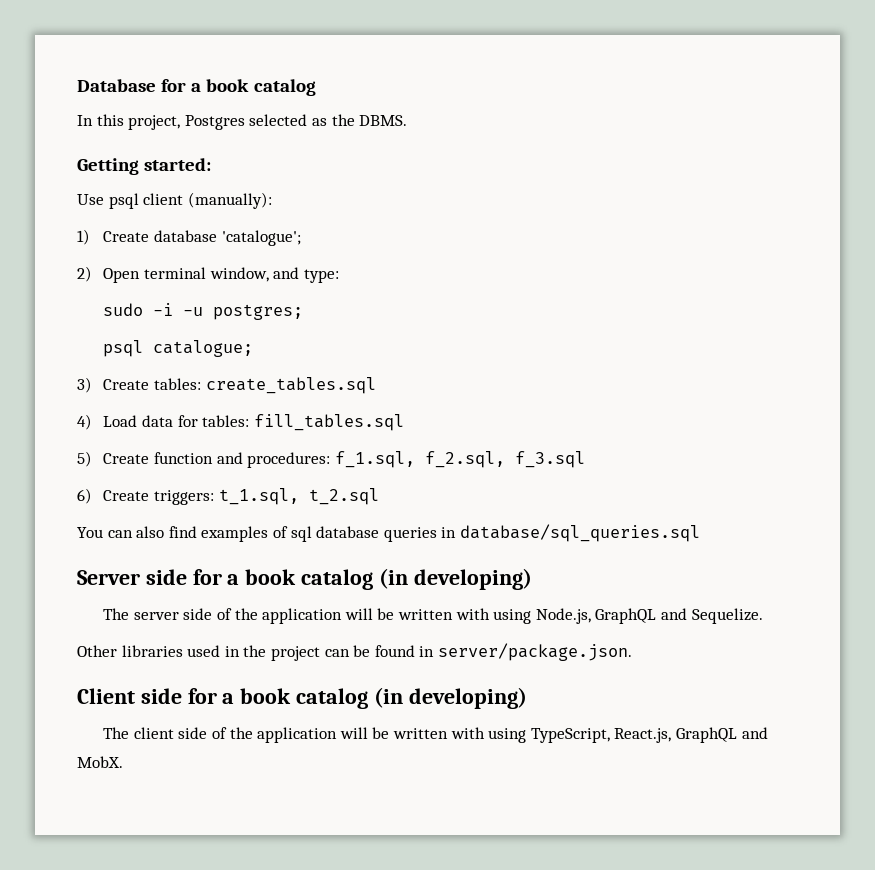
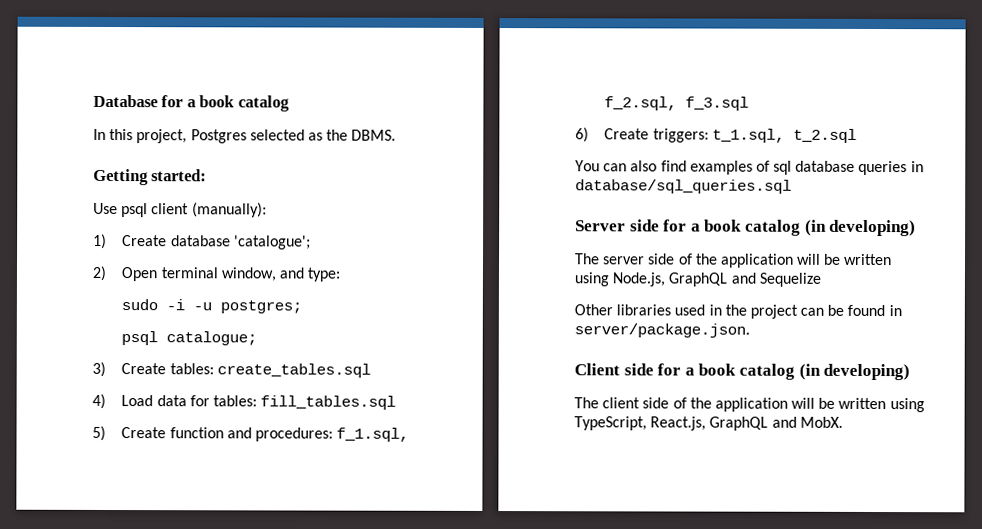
[455,608,490,620] with -> (893, 259) none
[691,608,763,624] Sequelize. -> [758,272,821,287] Sequelize
[450,727,485,739] with -> (887, 403) none

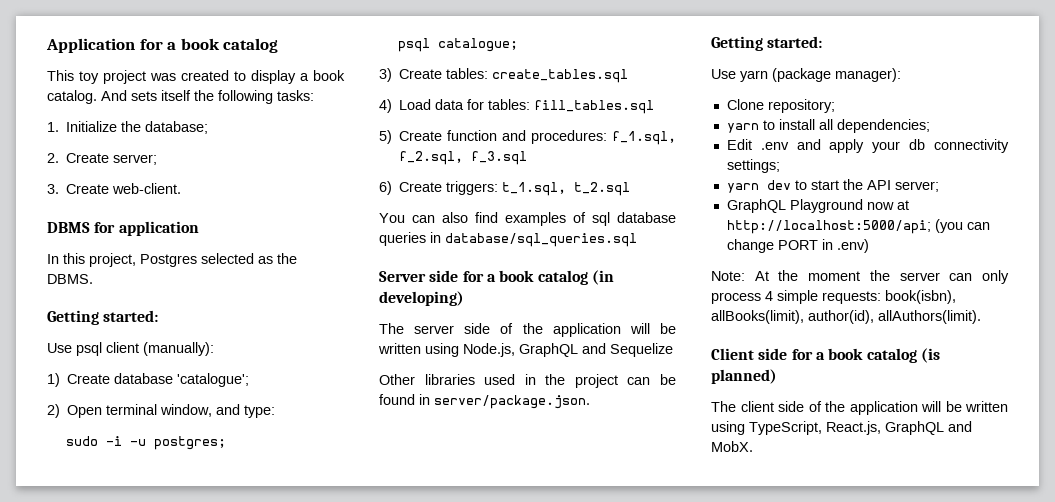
[93,94,290,112] Database for a book catalog -> [46,38,279,53] [47,70,345,84] [47,90,314,104] [47,121,209,134] [47,153,158,165] [47,183,182,194] [47,221,199,236] Application for a book catalog // This toy project was created to display a book catalog. And sets itself the following tasks: // 1. Initialize the database; // 2. Create server; // 3. Create web-client. // DBMS for application
(750, 330) none -> [711,36,823,51] [711,68,901,82] [726,99,835,113] [726,119,930,133] [726,139,1009,153] [726,159,780,173] [726,179,939,193] [726,199,909,213] [726,219,990,234] [726,239,869,253] [711,270,1009,284] [711,290,956,304] [711,310,981,324] // Getting started: // Use yarn (package manager): // Clone repository; // yarn to install all dependencies; // Edit .env and apply your db connectivity settings; // yarn dev to start the API server; // GraphQL Playground now at http://localhost:5000/api; (you can change PORT in .env) // Note: At the moment the server can only process 4 simple requests: book(isbn), allBooks(limit), author(id), allAuthors(limit).
[798,363,911,381] (in developing) -> [920,348,940,363] [711,369,777,384] (is planned)

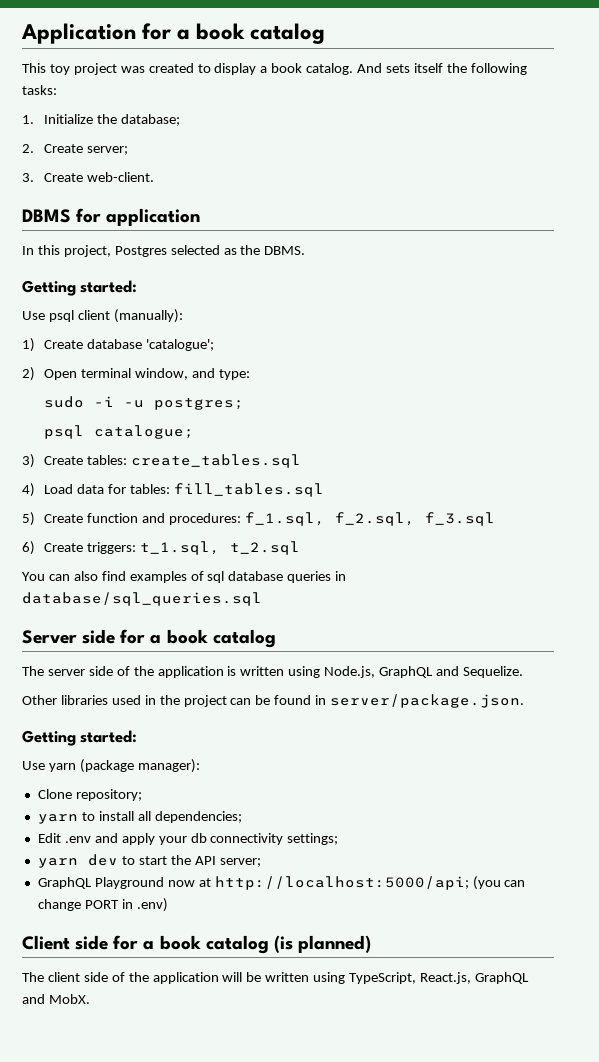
[591,270,614,285] [379,291,464,306] (in developing) -> (276, 638) none
[629,323,676,334] will be -> [227,666,237,676] is
[610,343,673,357] Sequelize -> [462,666,523,678] Sequelize.
[711,270,1009,284] [711,290,956,304] [711,310,981,324] // Note: At the moment the server can only process 4 simple requests: book(isbn), allBooks(limit), author(id), allAuthors(limit). -> (168, 905) none

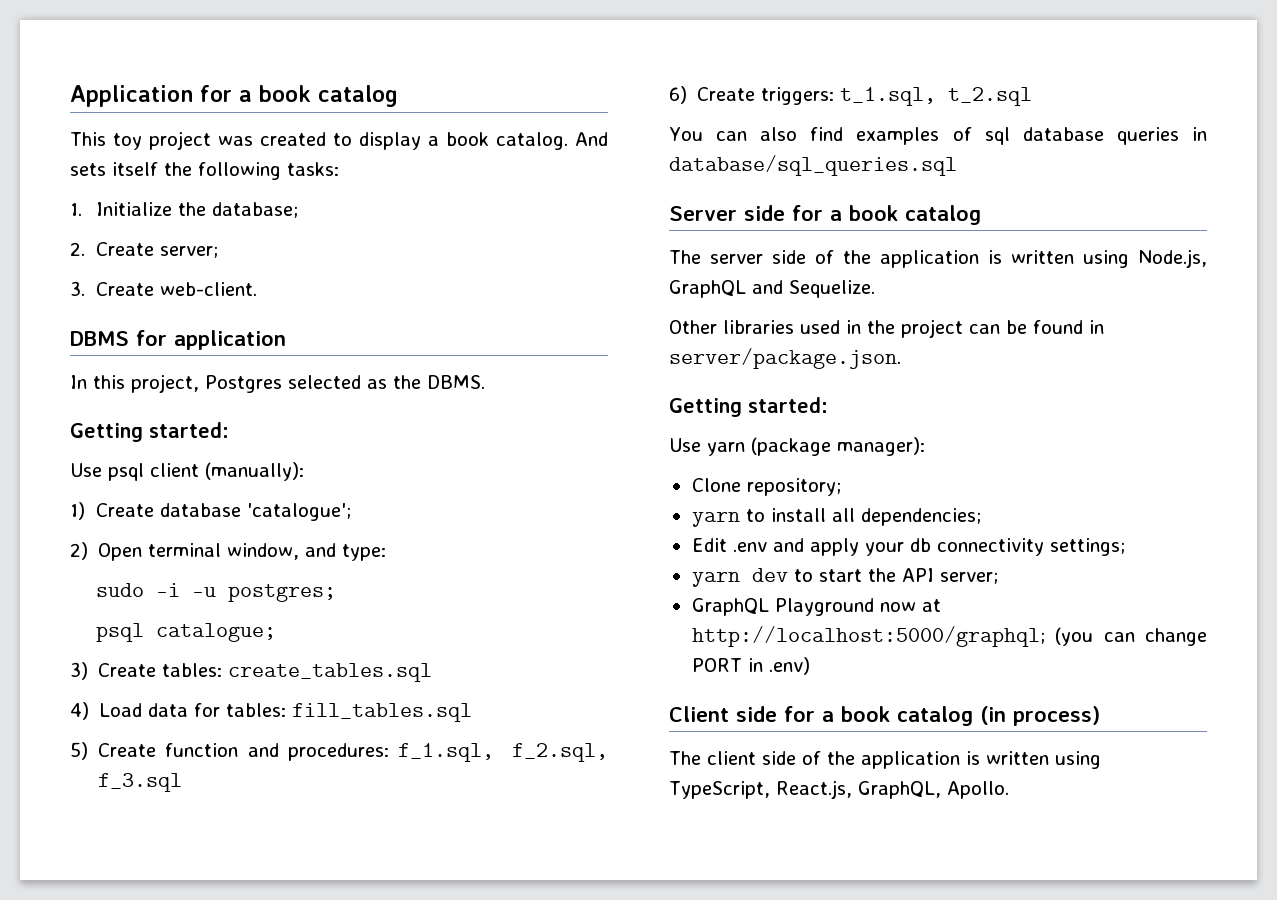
[214,876,469,890] http://localhost:5000/api; -> [691,626,1045,647] http://localhost:5000/graphql;
[273,935,371,953] (is planned) -> [980,706,1100,726] (in process)
[222,972,262,982] will be -> [966,751,980,765] is
[474,972,529,984] [22,994,90,1004] GraphQL and MobX. -> [857,781,1009,799] GraphQL, Apollo.

